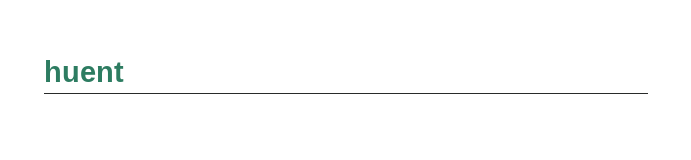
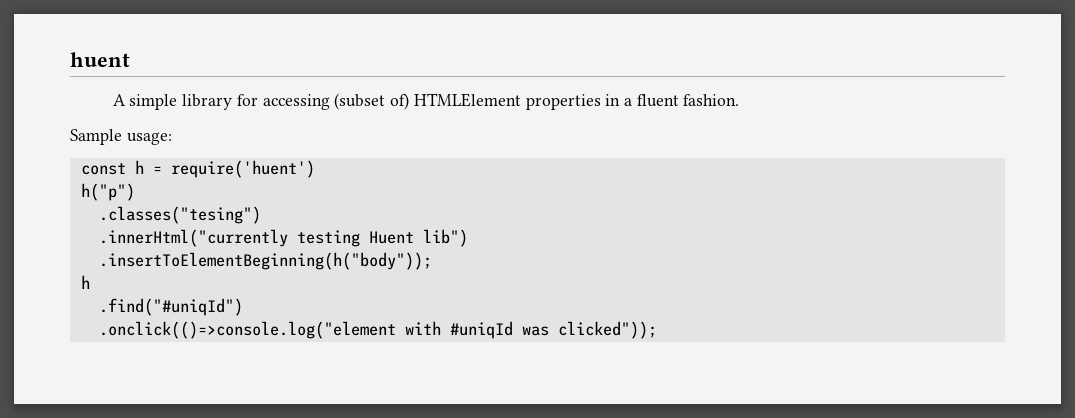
(124, 71) none -> [112,93,740,110] [70,129,172,145] [80,160,315,178] [80,183,135,201] [98,206,261,224] [98,229,468,247] [98,252,432,270] [80,275,90,289] [98,298,243,316] [98,321,657,339] // A simple library for accessing (subset of) HTMLElement properties in a fluent fashion. // Sample usage: // const h = require('huent') // h("p") // .classes("tesing") // .innerHtml("currently testing Huent lib") // .insertToElementBeginning(h("body")); // h // .find("#uniqId") // .onclick(()=>console.log("element with #uniqId was clicked"));

